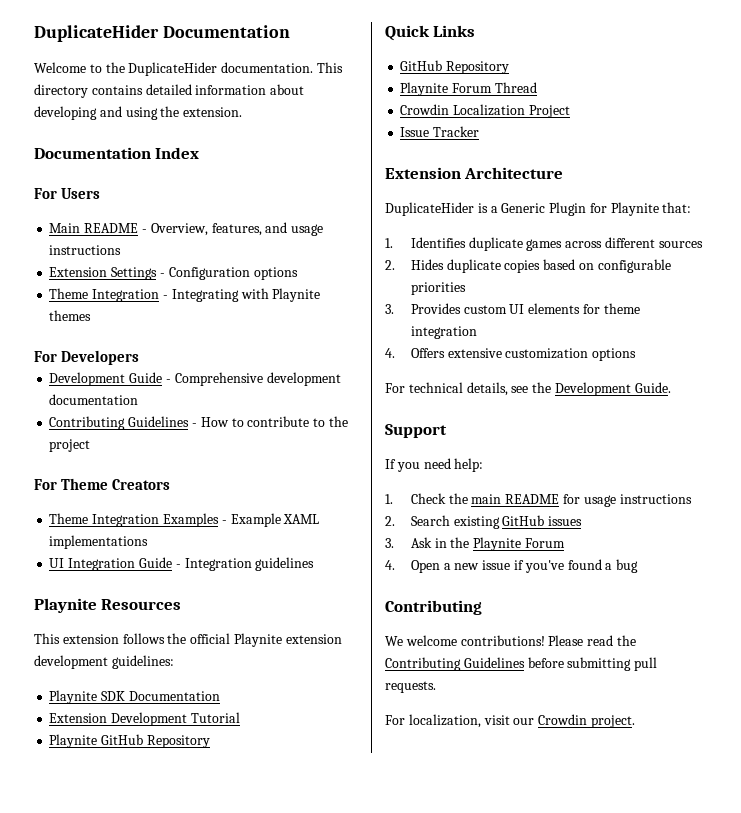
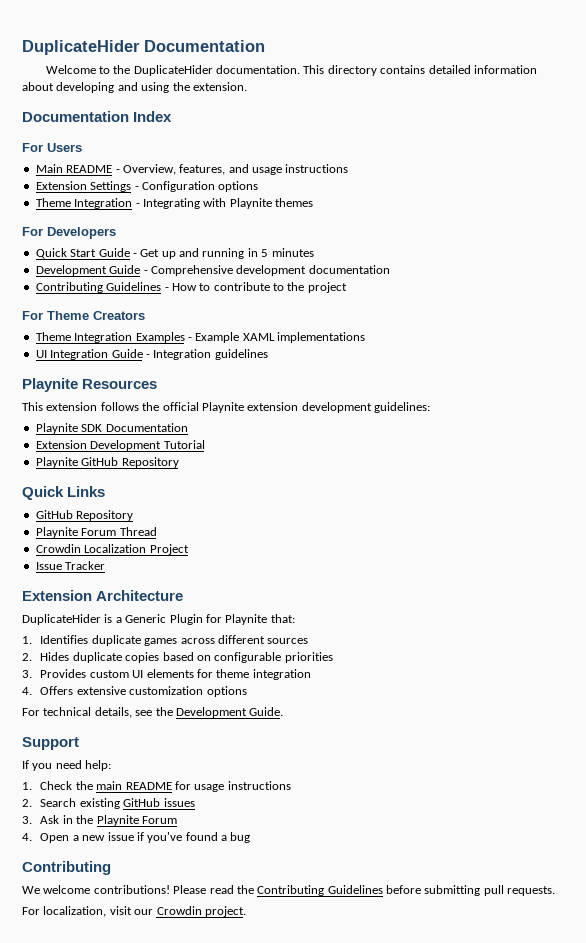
(140, 357) none -> [35,248,314,259] // Quick Start Guide - Get up and running in 5 minutes

